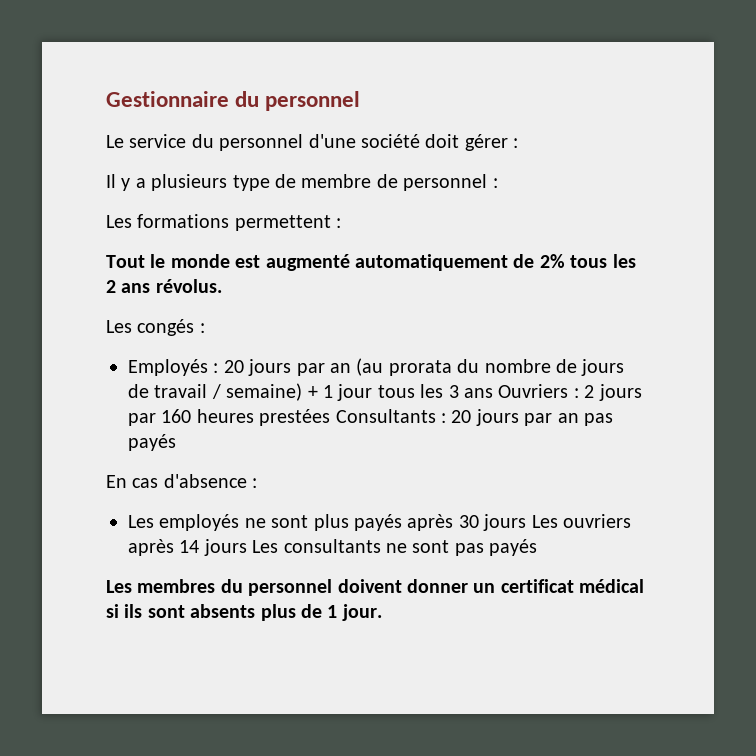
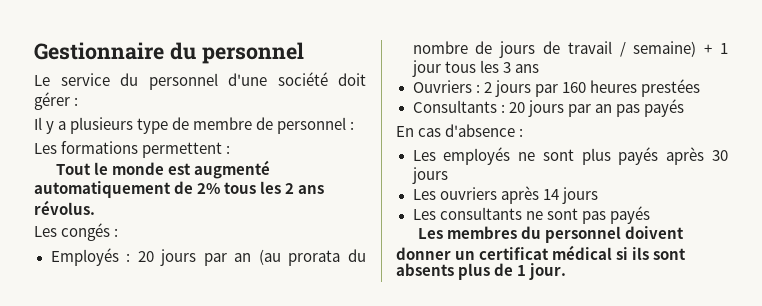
(493, 393) none -> (539, 68) //
(331, 417) none -> (700, 88) //
(527, 522) none -> (448, 175) //
(247, 547) none -> (598, 195) //

